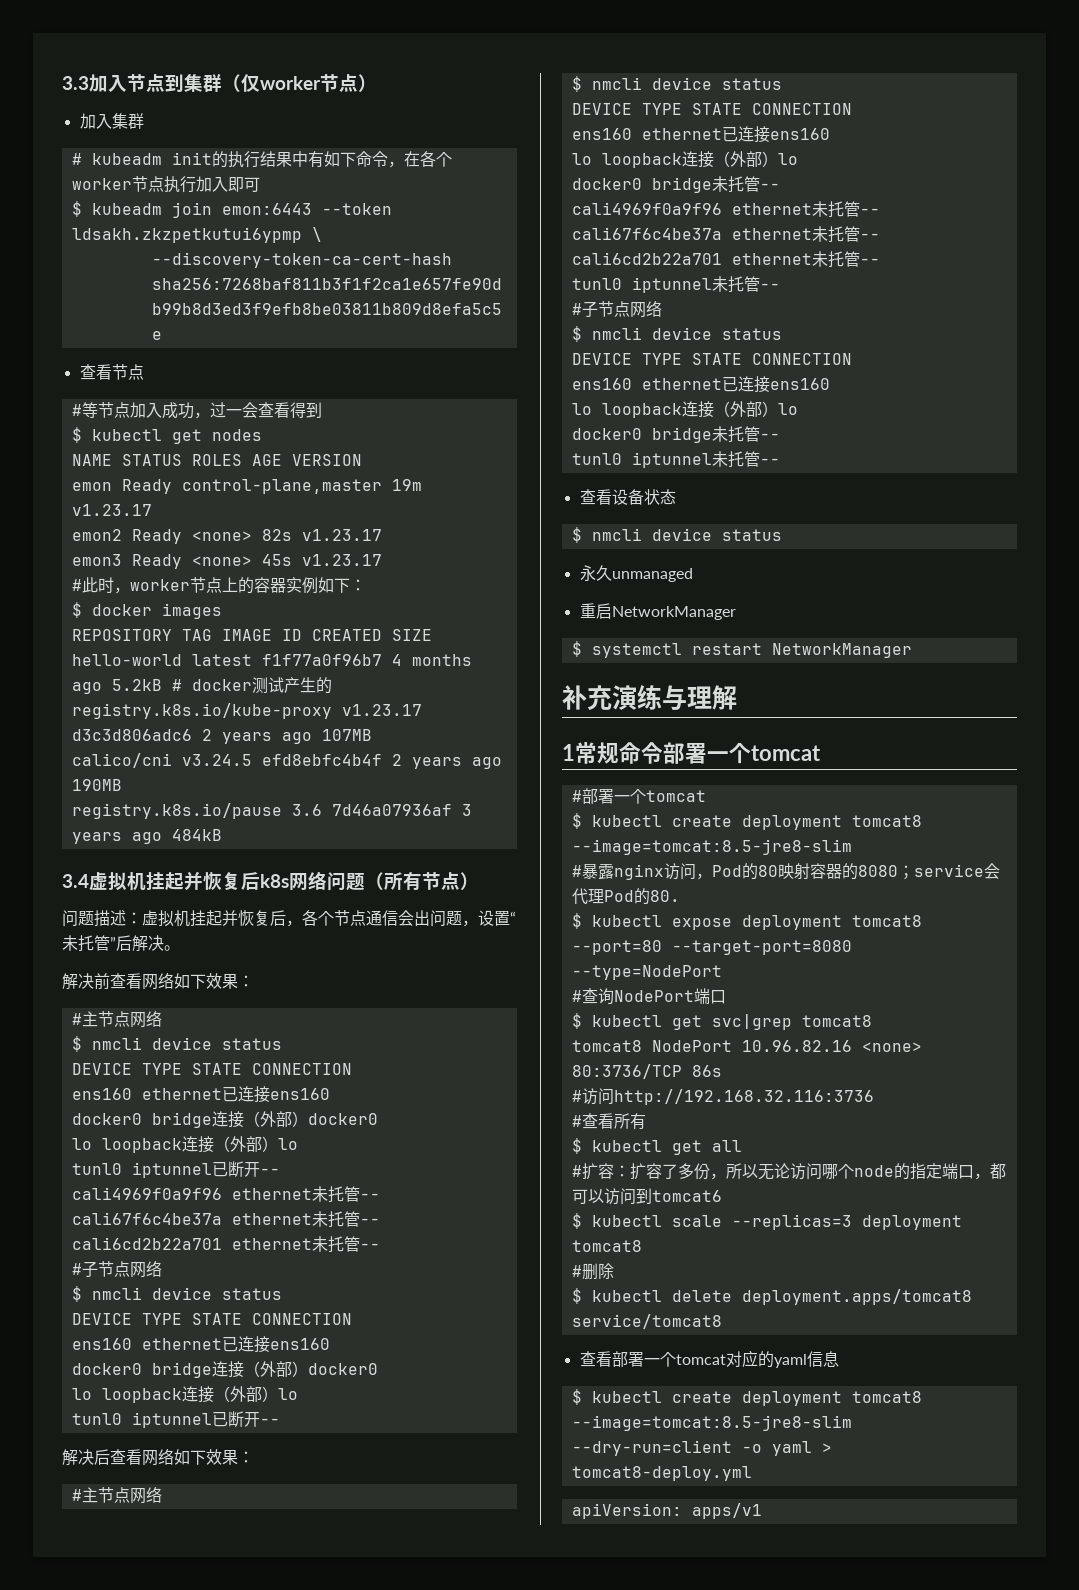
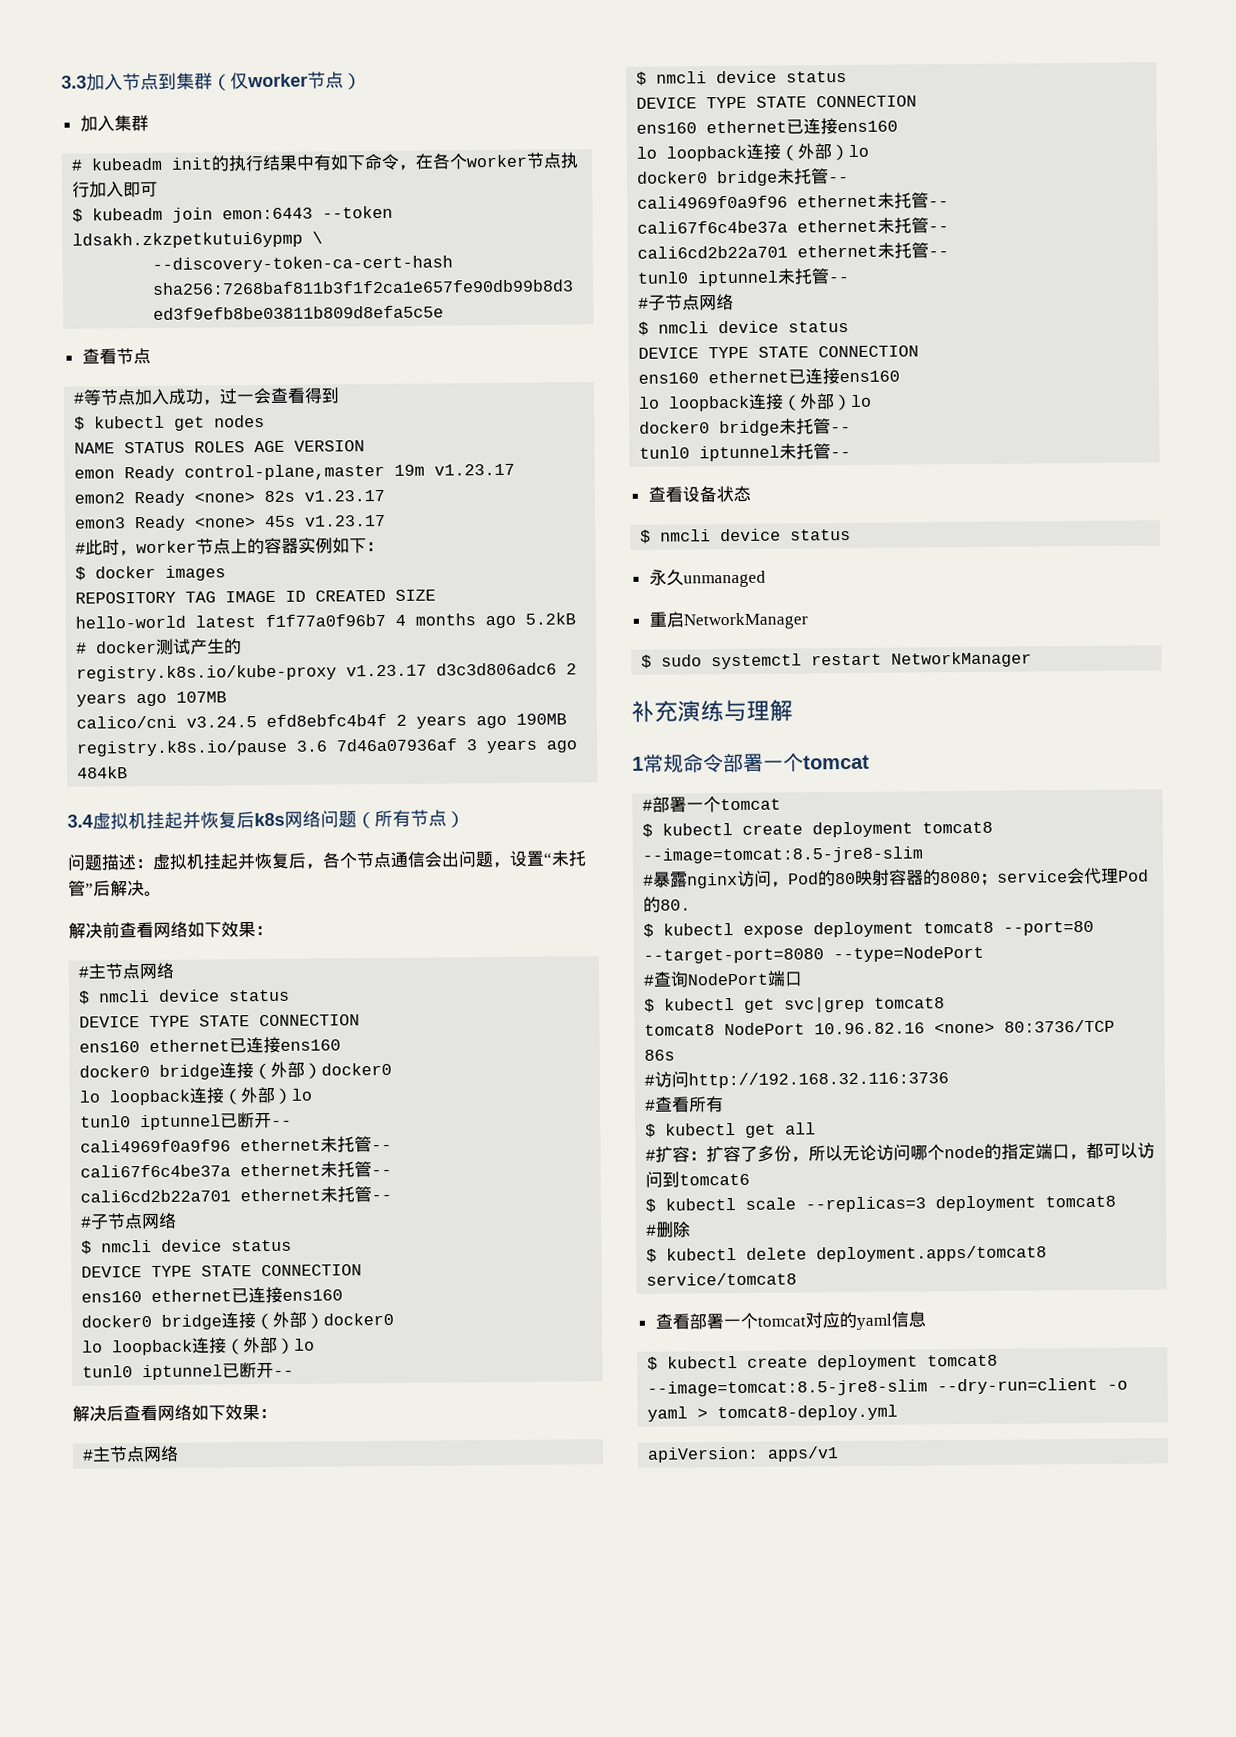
(582, 649) none -> [661,654,703,667] sudo

